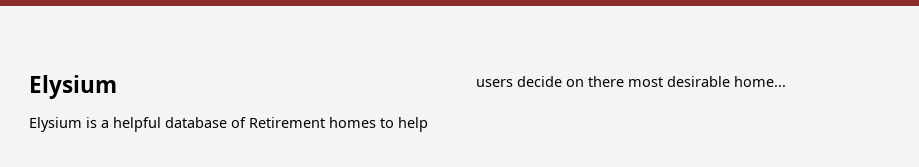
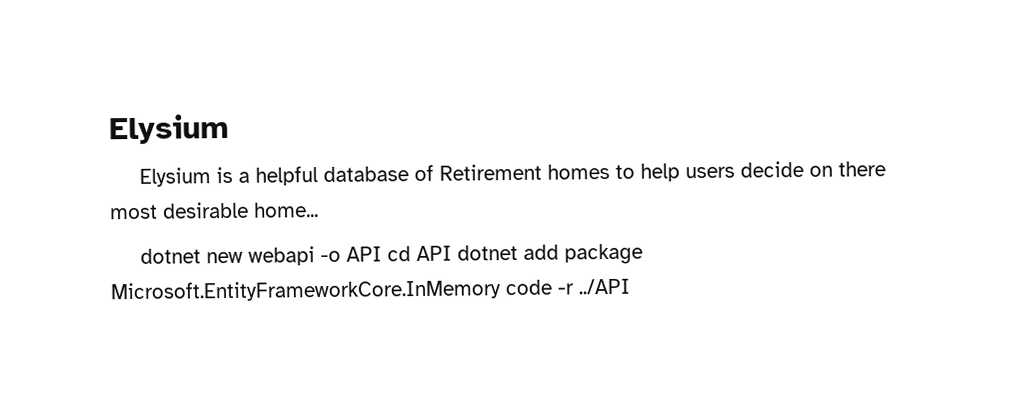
(786, 81) none -> [140,243,644,266] [110,278,630,303] // dotnet new webapi -o API cd API dotnet add package Microsoft.EntityFrameworkCore.InMemory code -r ../API

